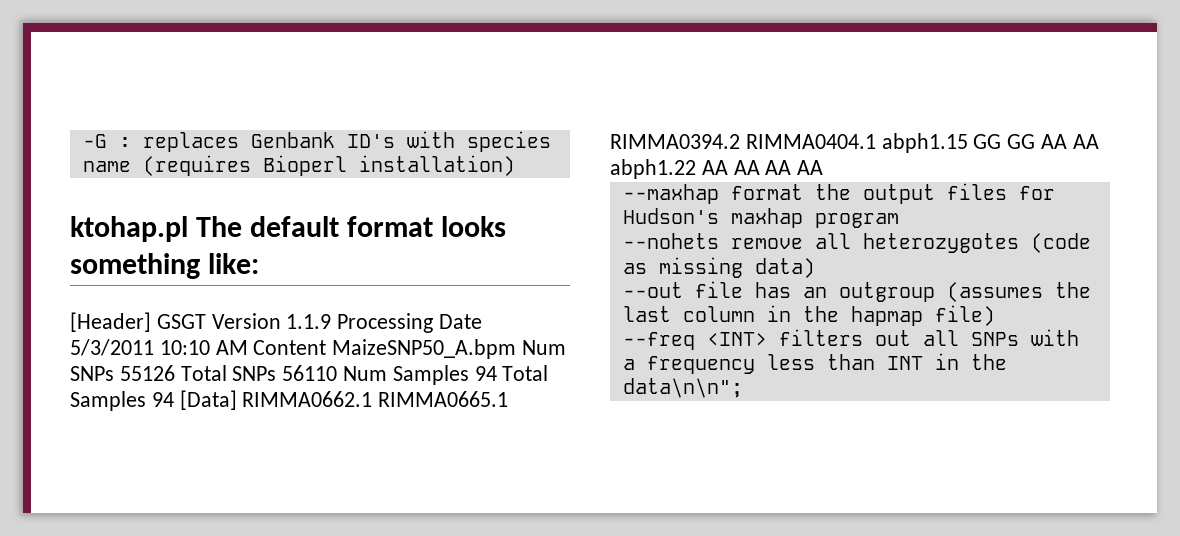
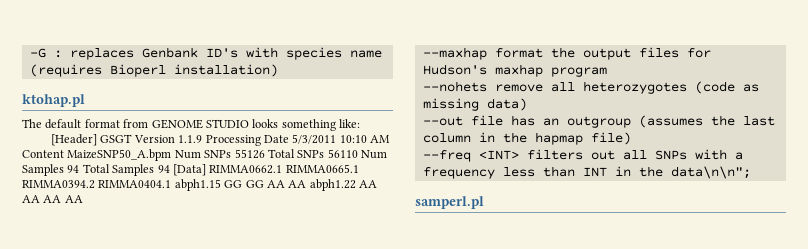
(188, 229) none -> (85, 100) //
(434, 226) none -> [123,119,249,129] from GENOME STUDIO
(743, 388) none -> [415,196,484,209] // samperl.pl

